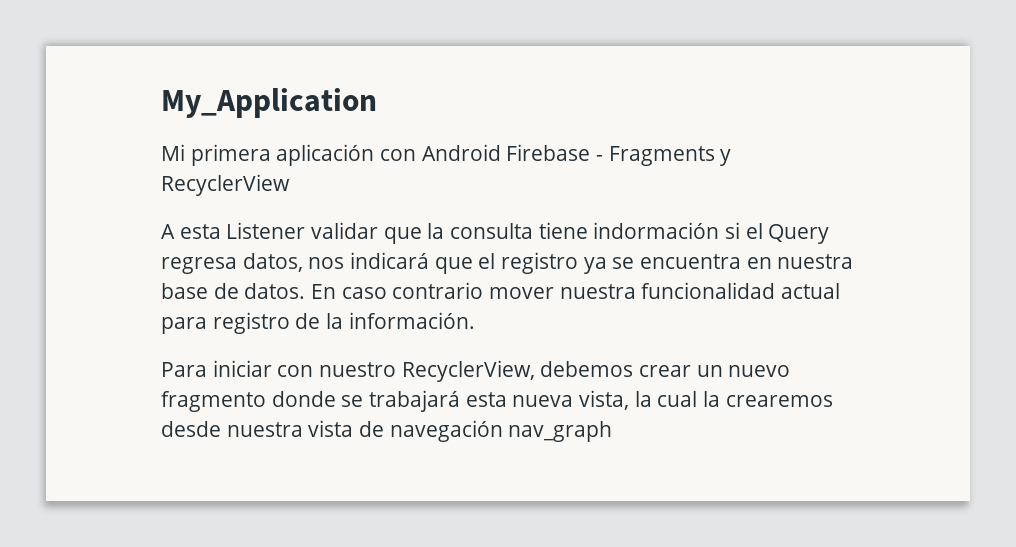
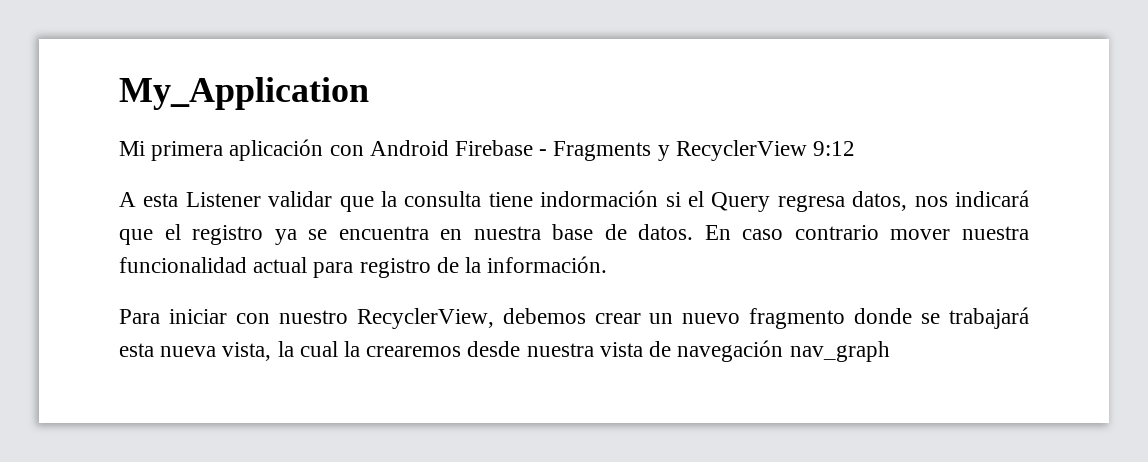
(290, 185) none -> [813,141,856,156] 9:12

